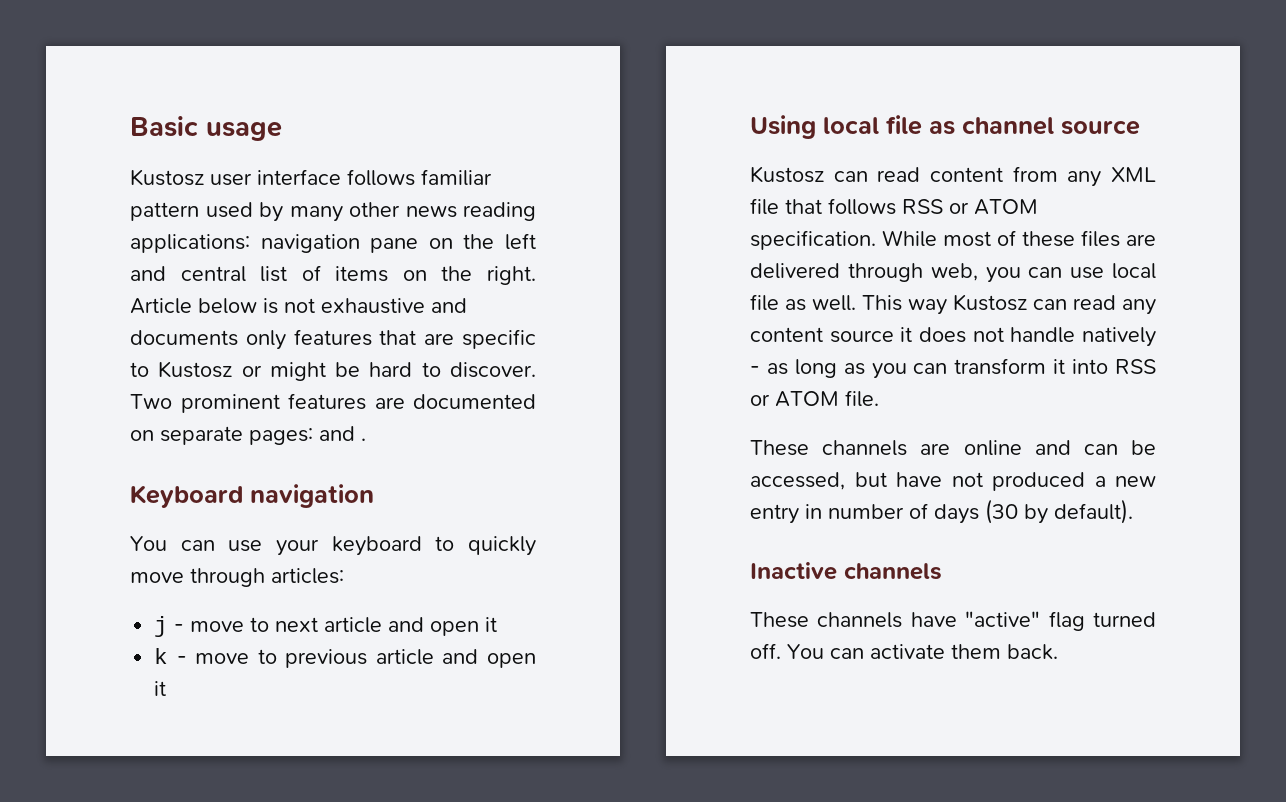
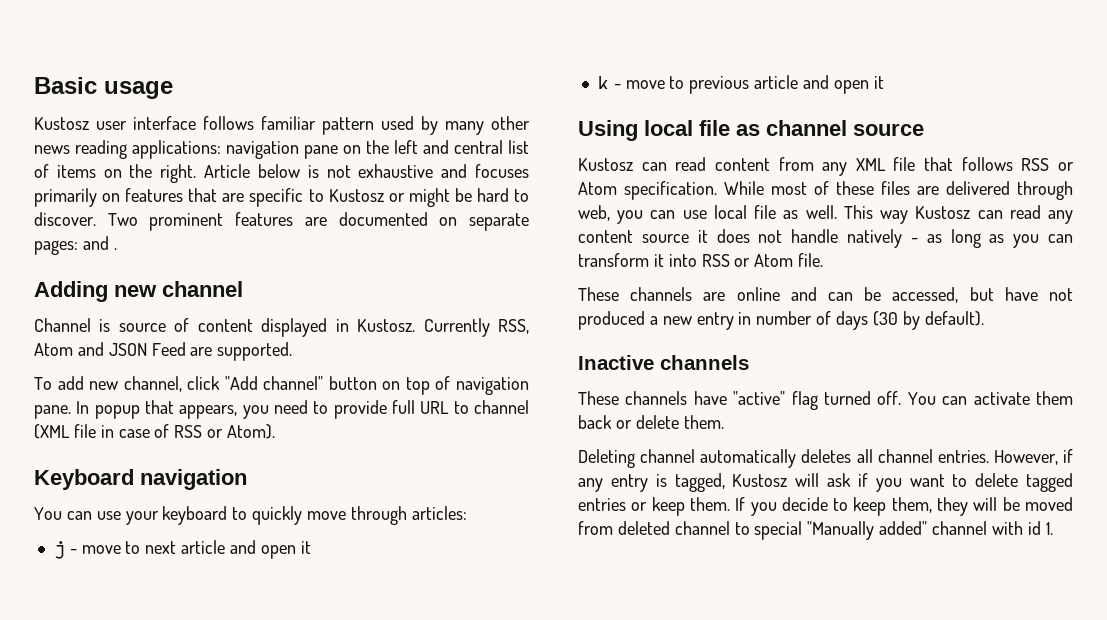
[130,330,286,350] documents only -> [474,164,529,178] [34,188,121,207] focuses primarily on
(366, 439) none -> [34,281,243,302] [34,318,529,337] [34,342,293,361] [34,376,529,395] [34,400,529,419] [34,424,276,439] // Adding new channel // Channel is source of content displayed in Kustosz. Currently RSS, Atom and JSON Feed are supported. // To add new channel, click "Add channel" button on top of navigation pane. In popup that appears, you need to provide full URL to channel (XML file in case of RSS or Atom).
[974,199,1038,215] ATOM -> [578,182,617,195] Atom
[775,391,839,407] ATOM -> [754,254,794,267] Atom
[1007,644,1058,660] back. -> [578,415,724,429] [578,449,1073,468] [578,473,1073,492] [578,497,1073,516] [578,521,1053,540] back or delete them. // Deleting channel automatically deletes all channel entries. However, if any entry is tagged, Kustosz will ask if you want to delete tagged entries or keep them. If you decide to keep them, they will be moved from deleted channel to special "Manually added" channel with id 1.

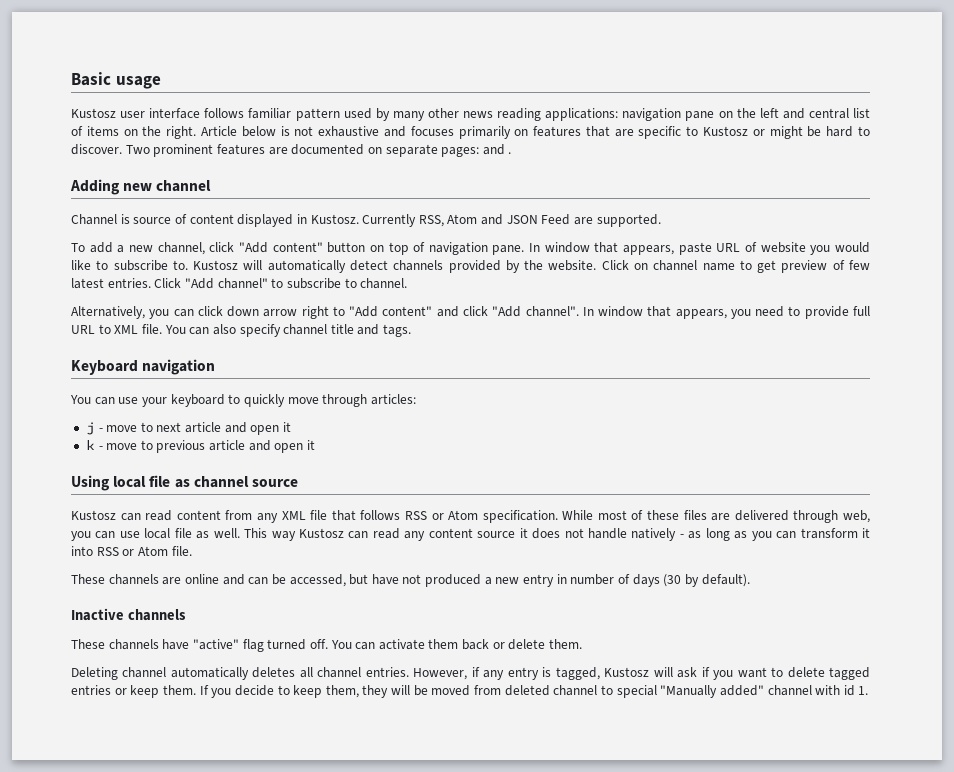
(84, 383) none -> [117,245,125,253] a
[263,376,324,390] channel" -> [272,242,323,252] content"
[94,405,140,419] popup -> [544,242,871,255] [71,260,871,273] [71,278,408,289] [71,306,644,319] window that appears, paste URL of website you would like to subscribe to. Kustosz will automatically detect channels provided by the website. Click on channel name to get preview of few latest entries. Click "Add channel" to subscribe to channel. // Alternatively, you can click down arrow right to "Add content" and click "Add channel". In window
[473,400,529,414] [34,424,276,439] channel (XML file in case of RSS or Atom). -> [114,324,412,337] XML file. You can also specify channel title and tags.

